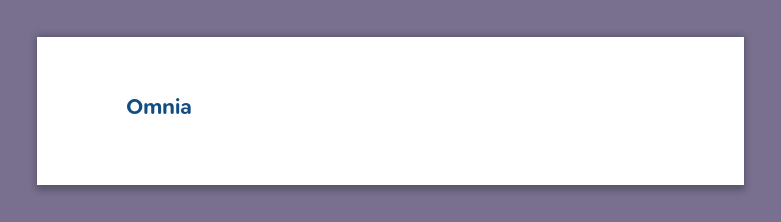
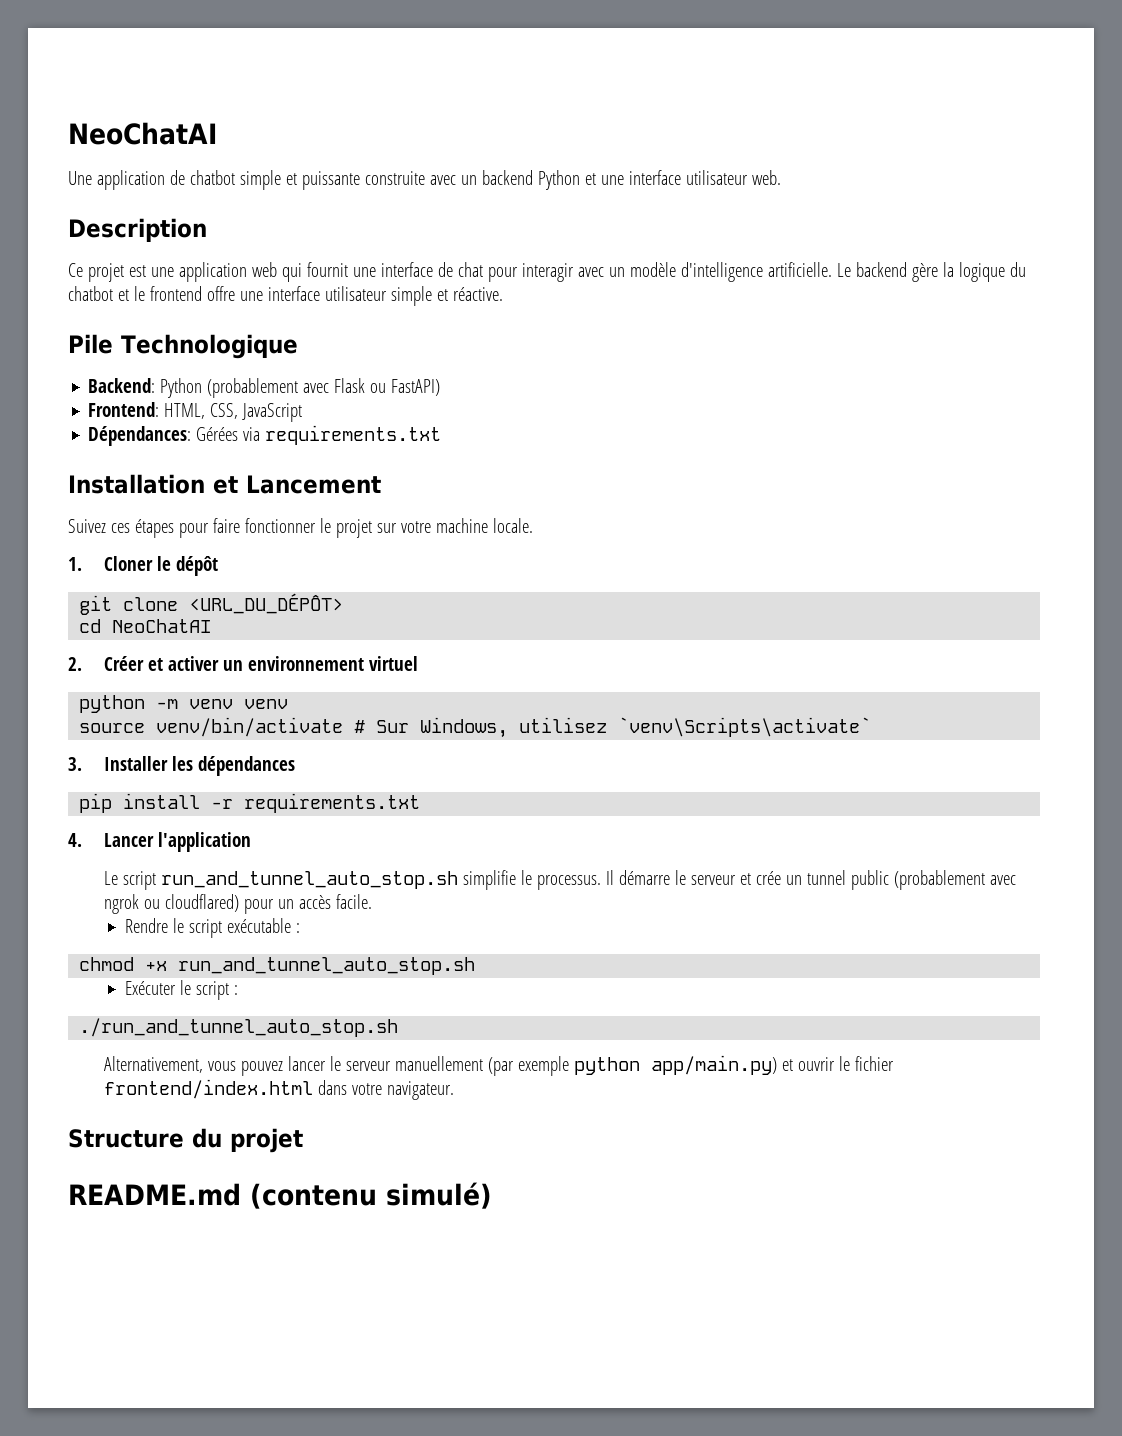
[126,98,192,114] Omnia -> [68,122,217,145] [68,170,781,190] [68,218,207,242] [68,262,1026,282] [68,286,503,306] [68,334,298,359] [88,378,441,398] [88,402,303,422] [88,425,442,446] [68,474,381,494] [68,518,533,538] [68,556,219,576] [79,593,344,615] [79,619,212,633] [68,656,419,671] [79,695,289,713] [79,717,872,738] [68,756,296,776] [79,793,421,813] [68,832,252,852] [104,870,1017,890] [104,894,373,914] [124,918,300,938] [79,957,476,975] [124,980,238,1000] [79,1018,399,1037] [104,1055,895,1076] [104,1079,455,1100] [68,1128,303,1153] [68,1182,492,1209] NeoChatAI // Une application de chatbot simple et puissante construite avec un backend Python et une interface utilisateur web. // Description // Ce projet est une application web qui fournit une interface de chat pour interagir avec un modèle d'intelligence artificielle. Le backend gère la logique du chatbot et le frontend offre une interface utilisateur simple et réactive. // Pile Technologique // Backend: Python (probablement avec Flask ou FastAPI) // Frontend: HTML, CSS, JavaScript // Dépendances: Gérées via requirements.txt // Installation et Lancement // Suivez ces étapes pour faire fonctionner le projet sur votre machine locale. // 1. Cloner le dépôt // git clone <URL_DU_DÉPÔT> // cd NeoChatAI // 2. Créer et activer un environnement virtuel // python -m venv venv // source venv/bin/activate # Sur Windows, utilisez `venv\Scripts\activate` // 3. Installer les dépendances // pip install -r requirements.txt // 4. Lancer l'application // Le script run_and_tunnel_auto_stop.sh simplifie le processus. Il démarre le serveur et crée un tunnel public (probablement avec ngrok ou cloudflared) pour un accès facile. // Rendre le script exécutable : // chmod +x run_and_tunnel_auto_stop.sh // Exécuter le script : // ./run_and_tunnel_auto_stop.sh // Alternativement, vous pouvez lancer le serveur manuellement (par exemple python app/main.py) et ouvrir le fichier frontend/index.html dans votre navigateur. // Structure du projet // README.md (contenu simulé)

